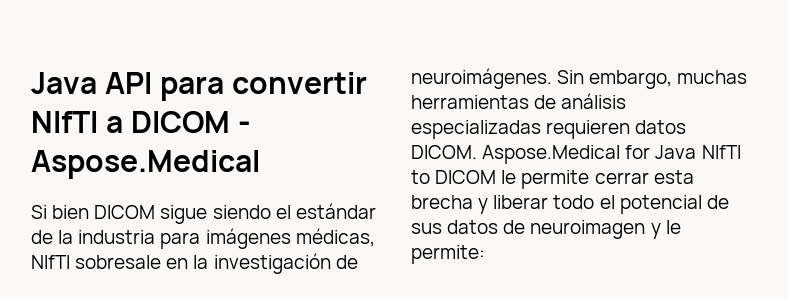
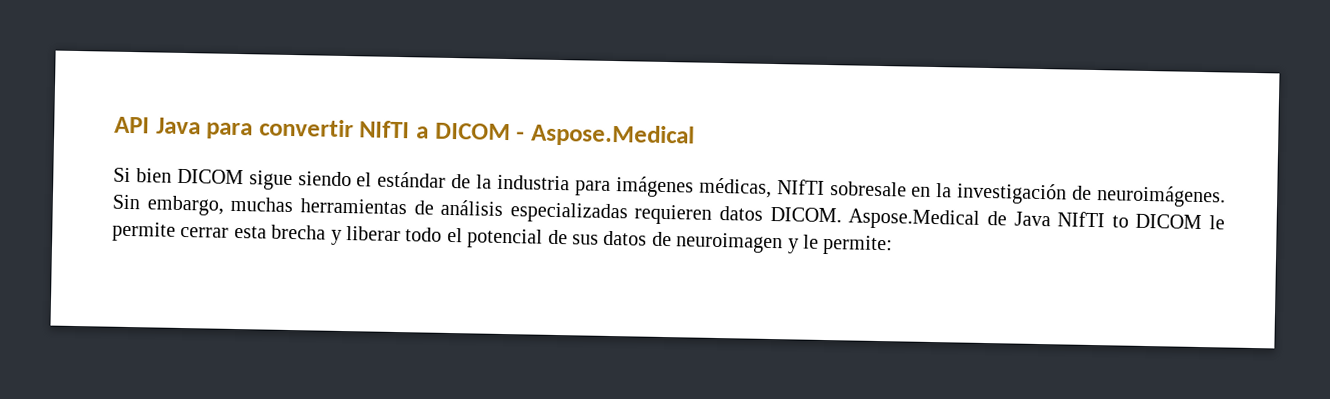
[31,72,153,94] Java API -> [114,116,201,135] API Java
[625,145,651,159] for -> [986,211,1007,226] de

